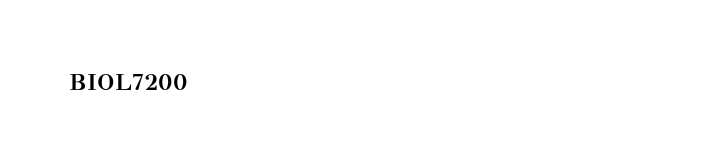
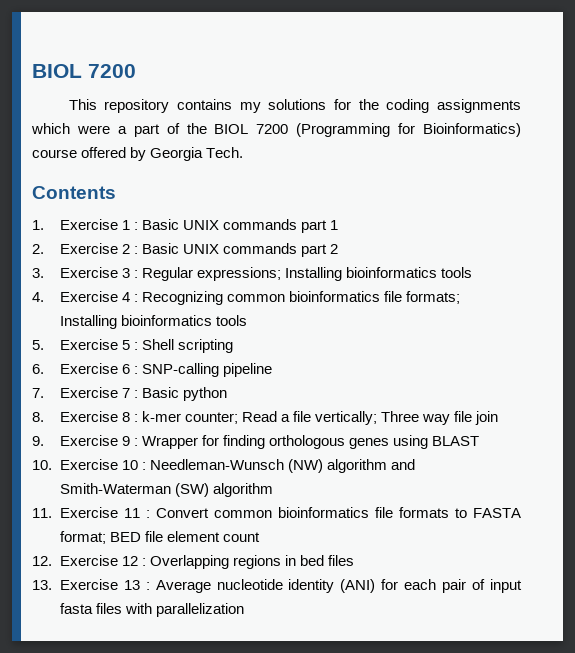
[69,74,188,90] BIOL7200 -> [32,64,136,78] [68,99,522,113] [31,123,521,137] [32,147,244,161] [32,186,116,199] [32,219,339,233] [32,243,339,257] [32,267,473,281] [32,291,461,305] [59,315,247,329] [32,339,234,353] [32,363,273,377] [32,387,228,401] [32,411,499,425] [32,435,480,449] [32,459,416,473] [59,483,273,497] [32,507,521,518] [59,531,261,544] [32,555,355,569] [32,579,522,593] [59,603,245,617] BIOL 7200 // This repository contains my solutions for the coding assignments which were a part of the BIOL 7200 (Programming for Bioinformatics) course offered by Georgia Tech. // Contents // 1. Exercise 1 : Basic UNIX commands part 1 // 2. Exercise 2 : Basic UNIX commands part 2 // 3. Exercise 3 : Regular expressions; Installing bioinformatics tools // 4. Exercise 4 : Recognizing common bioinformatics file formats; Installing bioinformatics tools // 5. Exercise 5 : Shell scripting // 6. Exercise 6 : SNP-calling pipeline // 7. Exercise 7 : Basic python // 8. Exercise 8 : k-mer counter; Read a file vertically; Three way file join // 9. Exercise 9 : Wrapper for finding orthologous genes using BLAST // 10. Exercise 10 : Needleman-Wunsch (NW) algorithm and Smith-Waterman (SW) algorithm // 11. Exercise 11 : Convert common bioinformatics file formats to FASTA format; BED file element count // 12. Exercise 12 : Overlapping regions in bed files // 13. Exercise 13 : Average nucleotide identity (ANI) for each pair of input fasta files with parallelization

